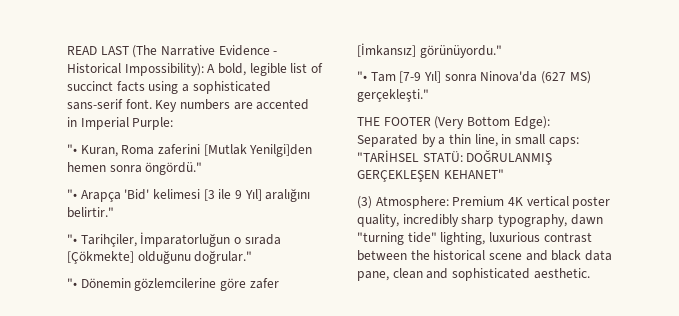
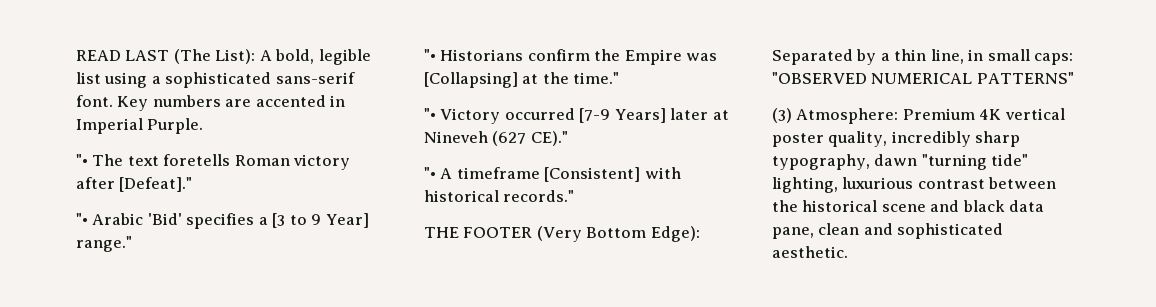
[160,45,278,56] [67,63,204,76] Narrative Evidence - Historical Impossibility): -> [215,49,256,64] List):
[310,63,323,73] [67,81,145,92] of succinct facts -> (101, 78) none
[132,117,174,130] [67,144,313,157] [67,162,203,175] [67,188,311,202] [67,207,114,218] [67,232,281,247] [67,250,253,264] [67,278,279,291] [357,43,502,58] [357,71,591,84] [357,89,429,102] Purple: // "• Kuran, Roma zaferini [Mutlak Yenilgi]den hemen sonra öngördü." // "• Arapça 'Bid' kelimesi [3 ile 9 Yıl] aralığını belirtir." // "• Tarihçiler, İmparatorluğun o sırada [Çökmekte] olduğunu doğrular." // "• Dönemin gözlemcilerine göre zafer [İmkansız] görünüyordu." // "• Tam [7-9 Yıl] sonra Ninova'da (627 MS) gerçekleşti." -> [147,118,204,134] [76,154,351,170] [76,177,193,192] [76,213,369,229] [76,236,132,252] [424,49,718,65] [424,72,620,88] [424,108,729,124] [424,131,568,146] [424,167,681,182] [424,190,575,202] Purple. // "• The text foretells Roman victory after [Defeat]." // "• Arabic 'Bid' specifies a [3 to 9 Year] range." // "• Historians confirm the Empire was [Collapsing] at the time." // "• Victory occurred [7-9 Years] later at Nineveh (627 CE)." // "• A timeframe [Consistent] with historical records."
[357,150,553,165] [357,169,504,182] "TARİHSEL STATÜ: DOĞRULANMIŞ GERÇEKLEŞEN KEHANET" -> [772,72,1074,84] "OBSERVED NUMERICAL PATTERNS"

